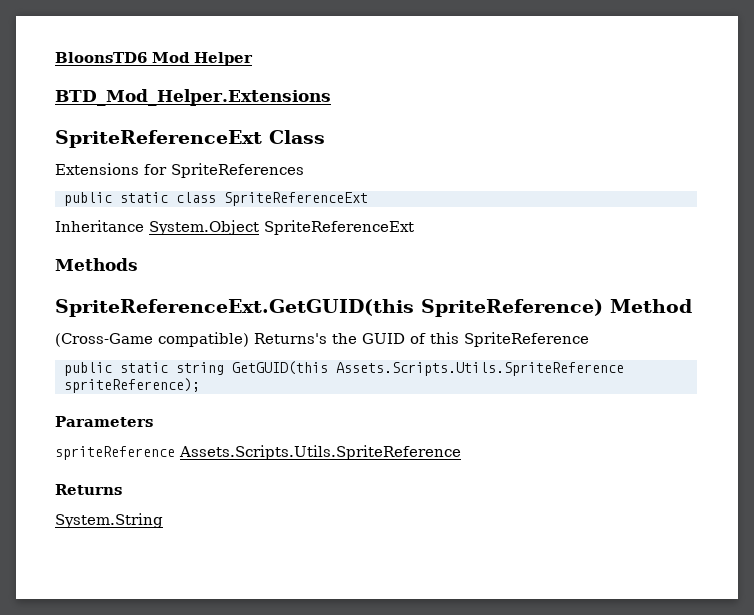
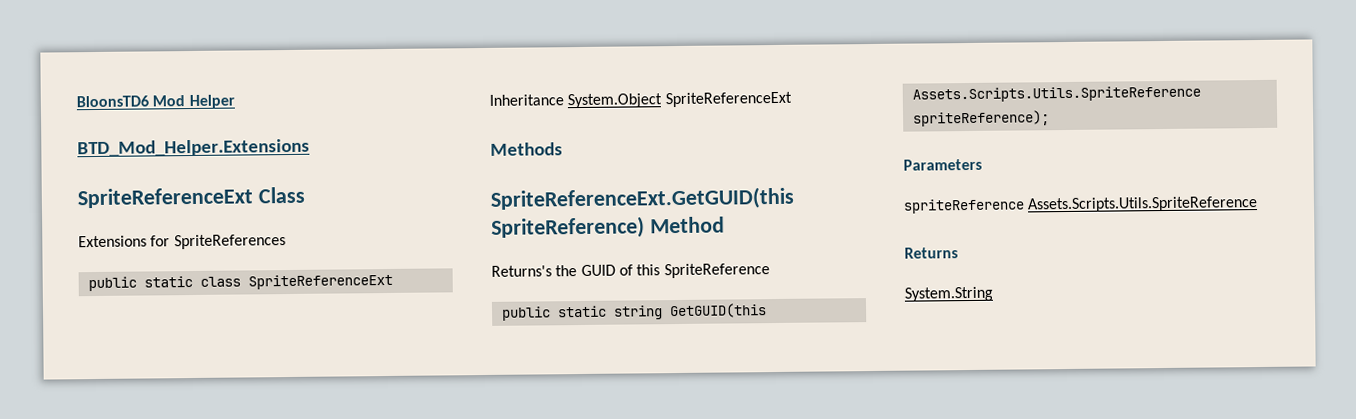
[55,332,249,347] (Cross-Game compatible) -> (725, 225) none

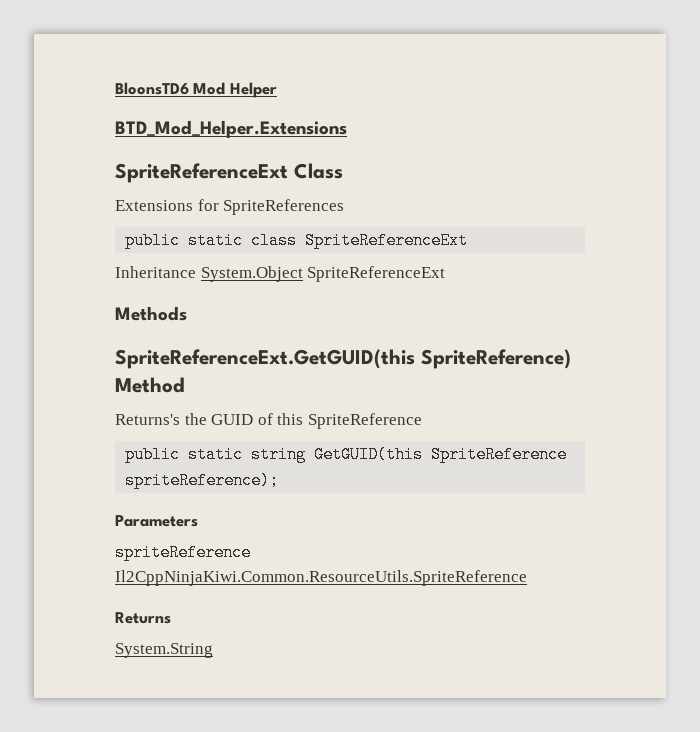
[911,85,1201,103] Assets.Scripts.Utils.SpriteReference -> [431,446,568,463] SpriteReference
[1027,196,1259,213] Assets.Scripts.Utils.SpriteReference -> [115,570,527,586] Il2CppNinjaKiwi.Common.ResourceUtils.SpriteReference

